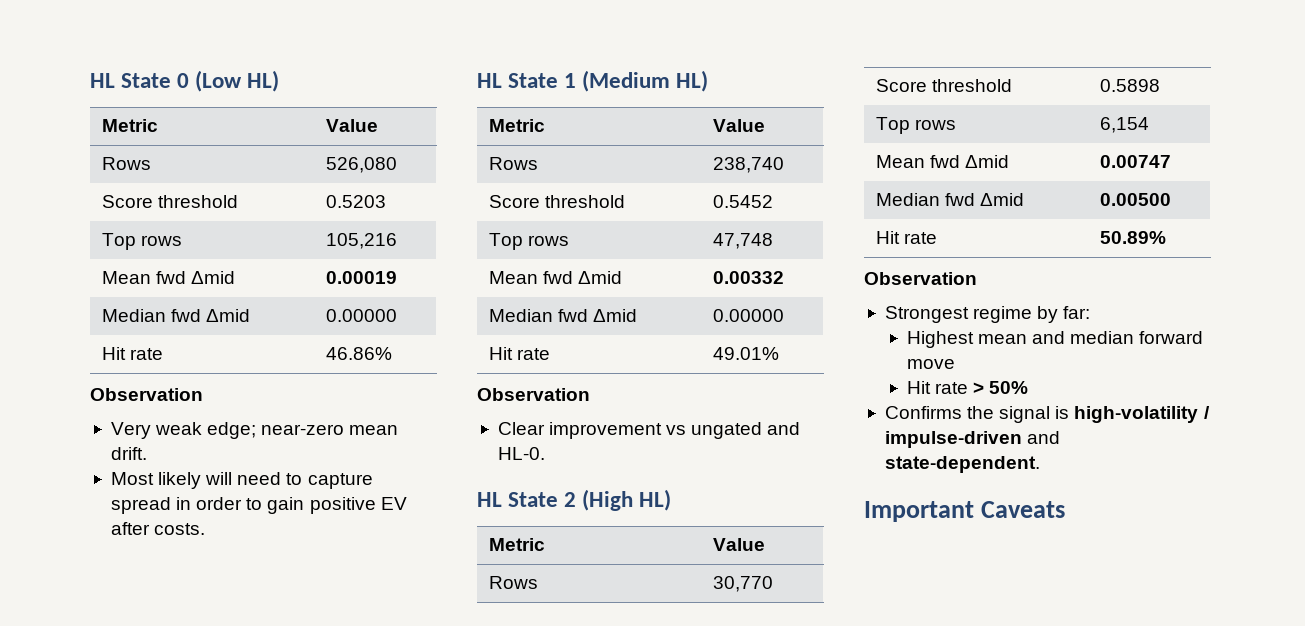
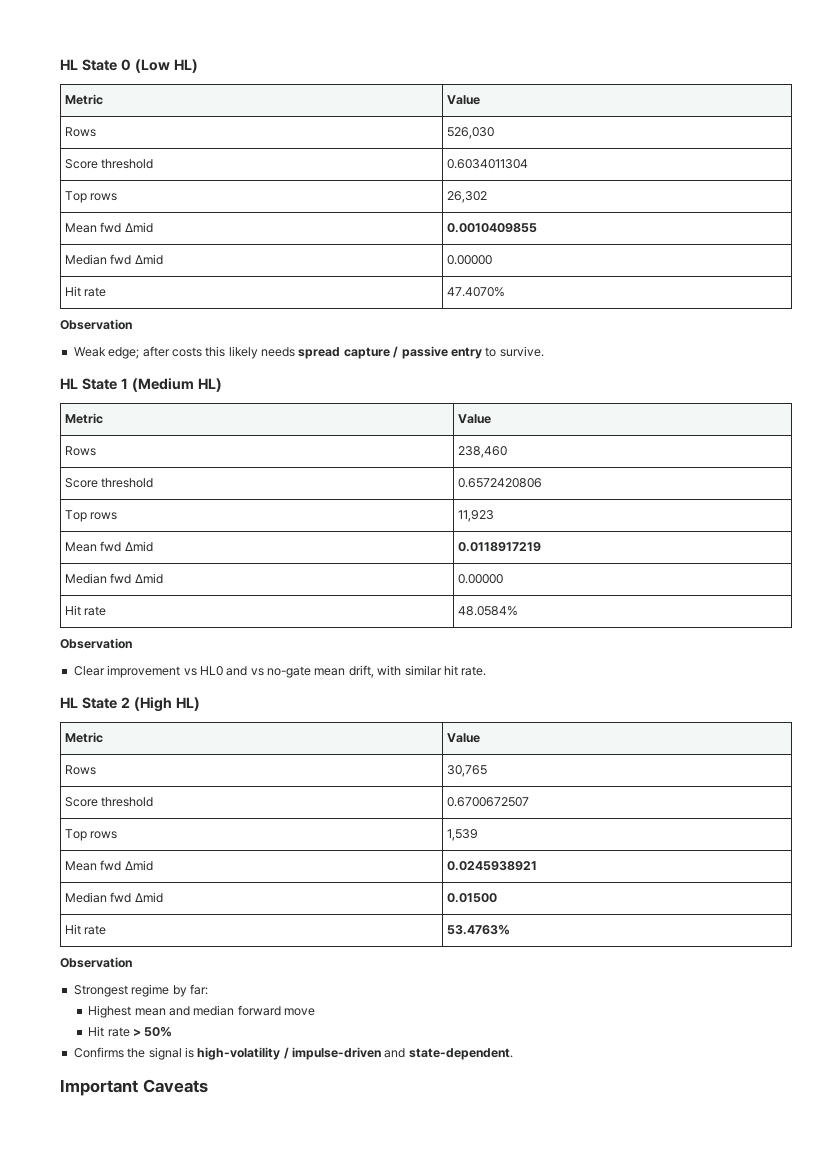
[325,157,397,173] [101,195,238,208] [325,195,386,208] [101,233,182,250] [325,233,397,249] [101,271,235,284] [325,271,397,284] [101,309,250,322] [325,309,397,322] [101,347,163,360] [325,347,392,360] [90,388,203,401] [110,422,399,439] [110,447,147,460] [110,472,373,489] [110,497,407,514] [110,522,206,535] 526,080 // Score threshold | 0.5203 // Top rows | 105,216 // Mean fwd Δmid | 0.00019 // Median fwd Δmid | 0.00000 // Hit rate | 46.86% // Observation // Very weak edge; near-zero mean drift. // Most likely will need to capture spread in order to gain positive EV after costs. -> [447,127,495,139] [65,159,154,169] [447,159,529,169] [65,191,118,203] [447,191,488,203] [65,222,153,233] [447,223,538,233] [65,254,163,265] [447,255,493,265] [65,286,107,297] [447,287,506,297] [60,319,132,330] [73,346,544,359] 526,030 // Score threshold | 0.6034011304 // Top rows | 26,302 // Mean fwd Δmid | 0.0010409855 // Median fwd Δmid | 0.00000 // Hit rate | 47.4070% // Observation // Weak edge; after costs this likely needs spread capture / passive entry to survive.
[712,157,784,173] [488,195,625,208] [712,195,773,208] [488,233,569,250] [712,233,773,249] [488,271,622,284] [712,271,784,284] [488,309,637,322] [712,309,784,322] [488,347,550,360] [712,347,779,360] 238,740 // Score threshold | 0.5452 // Top rows | 47,748 // Mean fwd Δmid | 0.00332 // Median fwd Δmid | 0.00000 // Hit rate | 49.01% -> [458,446,508,458] [65,478,154,488] [458,478,543,488] [65,510,118,522] [458,510,495,522] [65,541,153,552] [458,542,542,552] [65,573,163,584] [458,574,504,584] [65,605,107,616] [458,606,519,616] 238,460 // Score threshold | 0.6572420806 // Top rows | 11,923 // Mean fwd Δmid | 0.0118917219 // Median fwd Δmid | 0.00000 // Hit rate | 48.0584%
[691,422,801,439] [497,447,545,460] ungated and HL-0. -> [199,665,487,678] HL0 and vs no-gate mean drift, with similar hit rate.
[712,576,773,592] [875,79,1012,92] [1099,79,1160,92] [875,117,956,134] [1099,117,1149,133] [875,155,1009,168] [1099,155,1171,168] [875,193,1024,206] [1099,193,1171,206] [875,231,937,244] [1099,231,1166,244] 30,770 // Score threshold | 0.5898 // Top rows | 6,154 // Mean fwd Δmid | 0.00747 // Median fwd Δmid | 0.00500 // Hit rate | 50.89% -> [447,765,488,777] [65,797,154,807] [447,797,530,807] [65,829,118,841] [447,829,479,841] [65,860,153,871] [447,861,538,871] [65,892,163,903] [447,893,498,903] [65,924,107,935] [447,924,511,935] 30,765 // Score threshold | 0.6700672507 // Top rows | 1,539 // Mean fwd Δmid | 0.0245938921 // Median fwd Δmid | 0.01500 // Hit rate | 53.4763%

